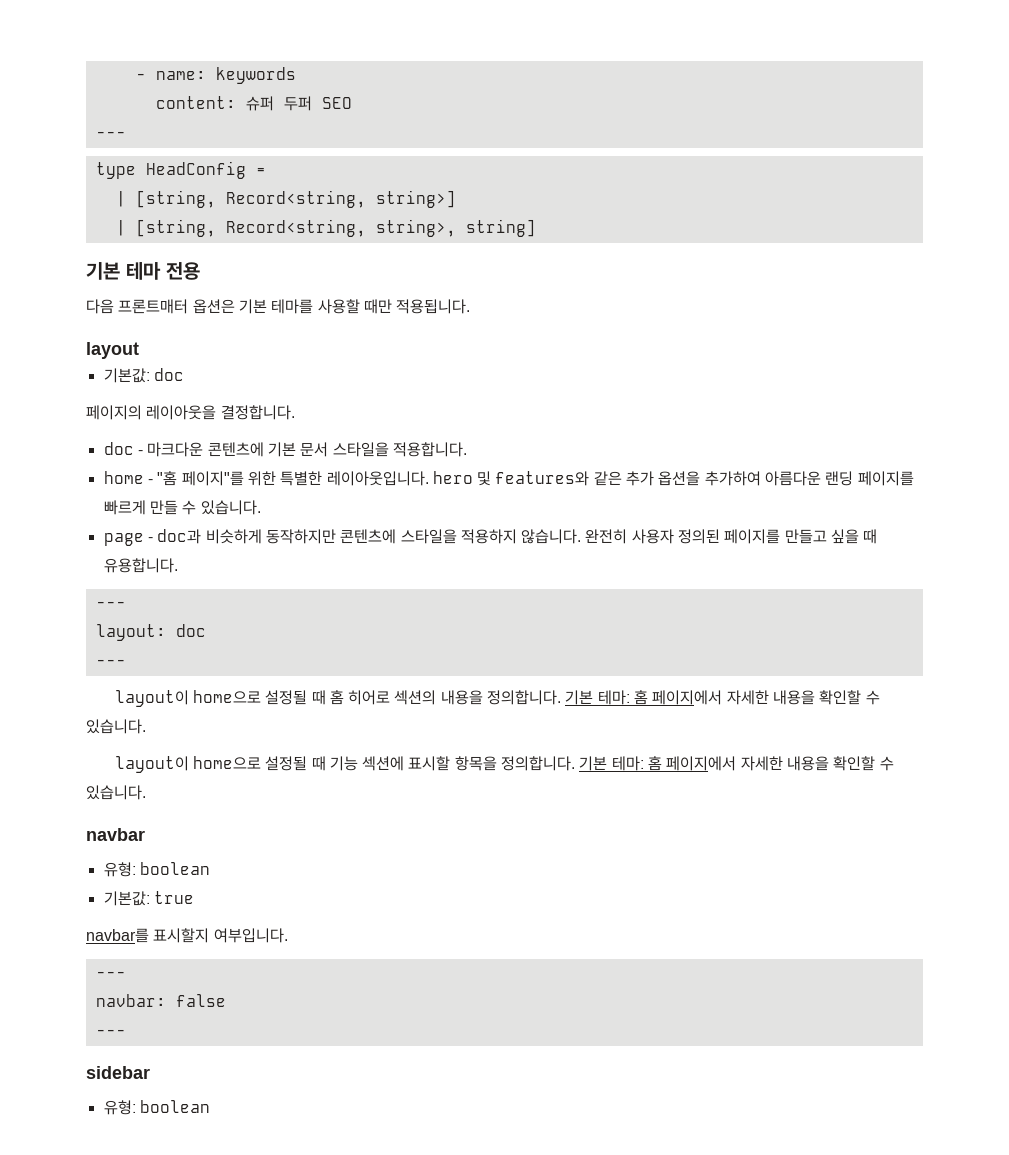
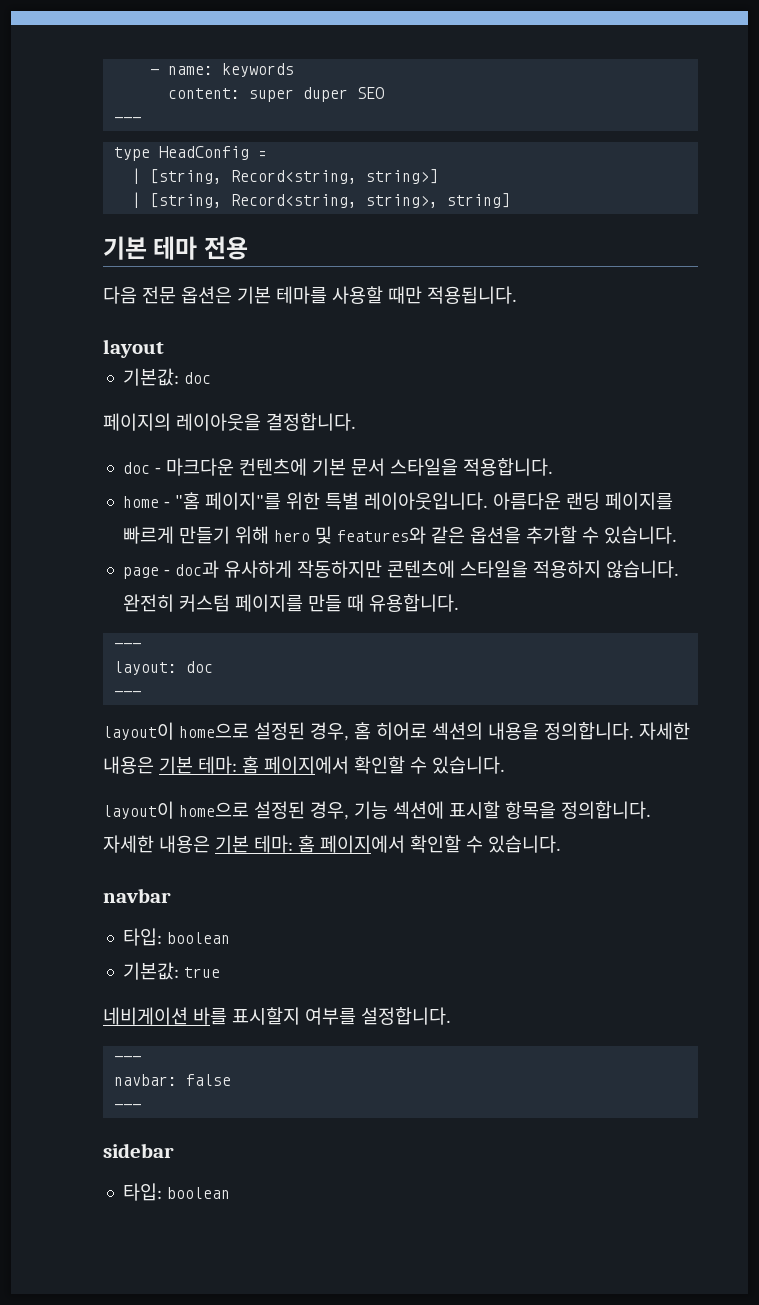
[245,96,312,111] 슈퍼 두퍼 -> [249,87,349,102] super duper
[118,299,189,314] 프론트매터 -> [141,286,176,304] 전문
[207,442,264,457] 콘텐츠에 -> [239,458,308,476] 컨텐츠에
[280,471,914,486] [103,500,178,515] 특별한 레이아웃입니다. hero 및 features와 같은 추가 옵션을 추가하여 아름다운 랜딩 페이지를 빠르게 만들 -> [325,492,674,510] [123,526,578,544] 특별 레이아웃입니다. 아름다운 랜딩 페이지를 빠르게 만들기 위해 hero 및 features와 같은 옵션을 추가할
[205,529,336,544] 비슷하게 동작하지만 -> [224,560,383,578] 유사하게 작동하지만
[631,529,860,544] 사용자 정의된 페이지를 만들고 싶을 -> [179,594,343,612] 커스텀 페이지를 만들
[265,690,326,705] 설정될 때 -> [253,722,349,741] 설정된 경우,
[565,690,816,705] 기본 테마: 홈 페이지에서 자세한 내용을 -> [638,722,690,740] [103,756,349,774] 자세한 내용은 기본 테마: 홈 페이지에서
[265,756,326,771] 설정될 때 -> [253,801,349,820] 설정된 경우,
[579,756,830,771] 기본 테마: 홈 페이지에서 자세한 내용을 -> [103,835,405,853] 자세한 내용은 기본 테마: 홈 페이지에서
[103,862,136,877] 유형: -> [123,928,163,946] 타입:
[86,928,288,943] navbar를 표시할지 여부입니다. -> [103,1007,451,1025] 네비게이션 바를 표시할지 여부를 설정합니다.
[103,1100,136,1115] 유형: -> [123,1183,163,1201] 타입:

